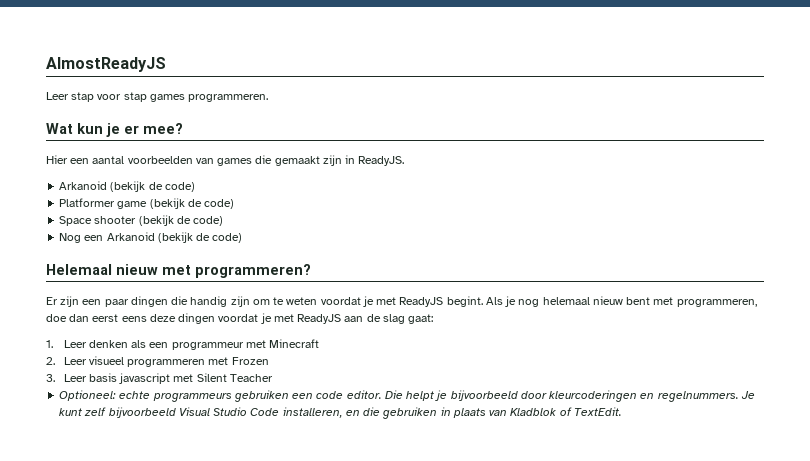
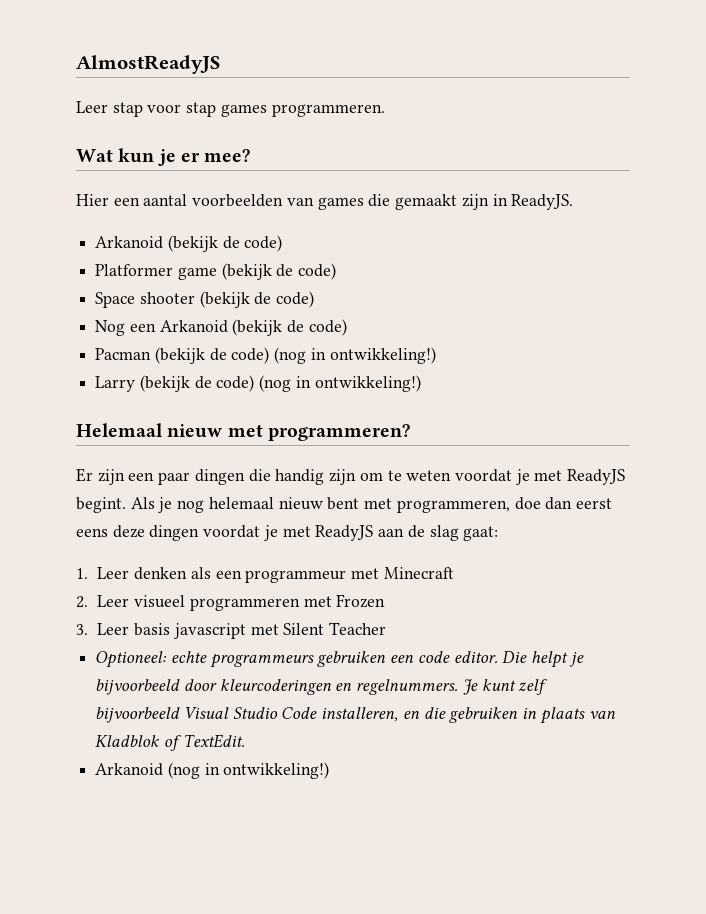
(243, 238) none -> [95,347,436,364] [95,375,421,392] // Pacman (bekijk de code) (nog in ontwikkeling!) // Larry (bekijk de code) (nog in ontwikkeling!)
(622, 411) none -> [95,762,330,779] // Arkanoid (nog in ontwikkeling!)

